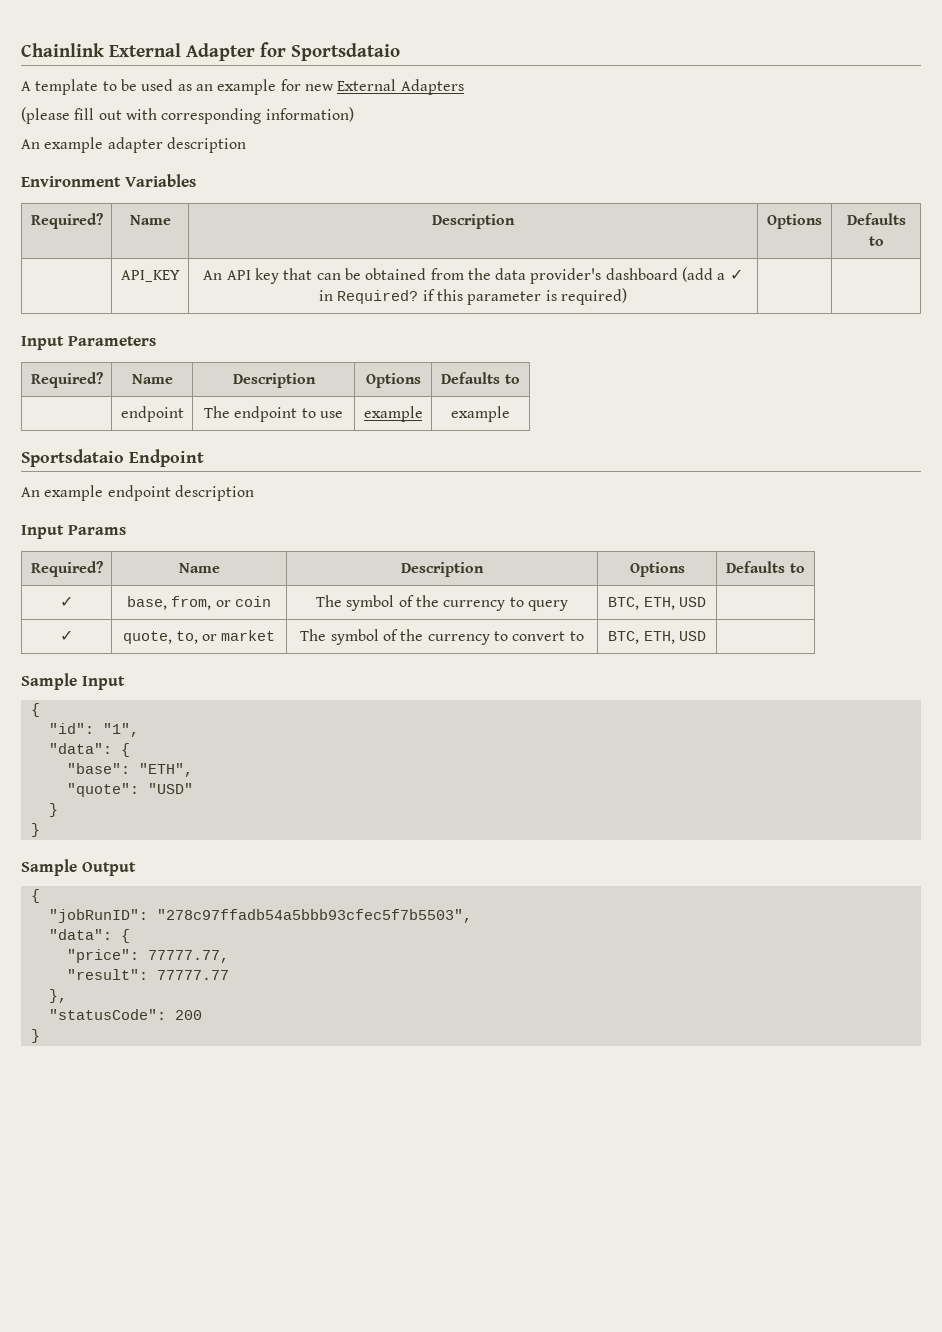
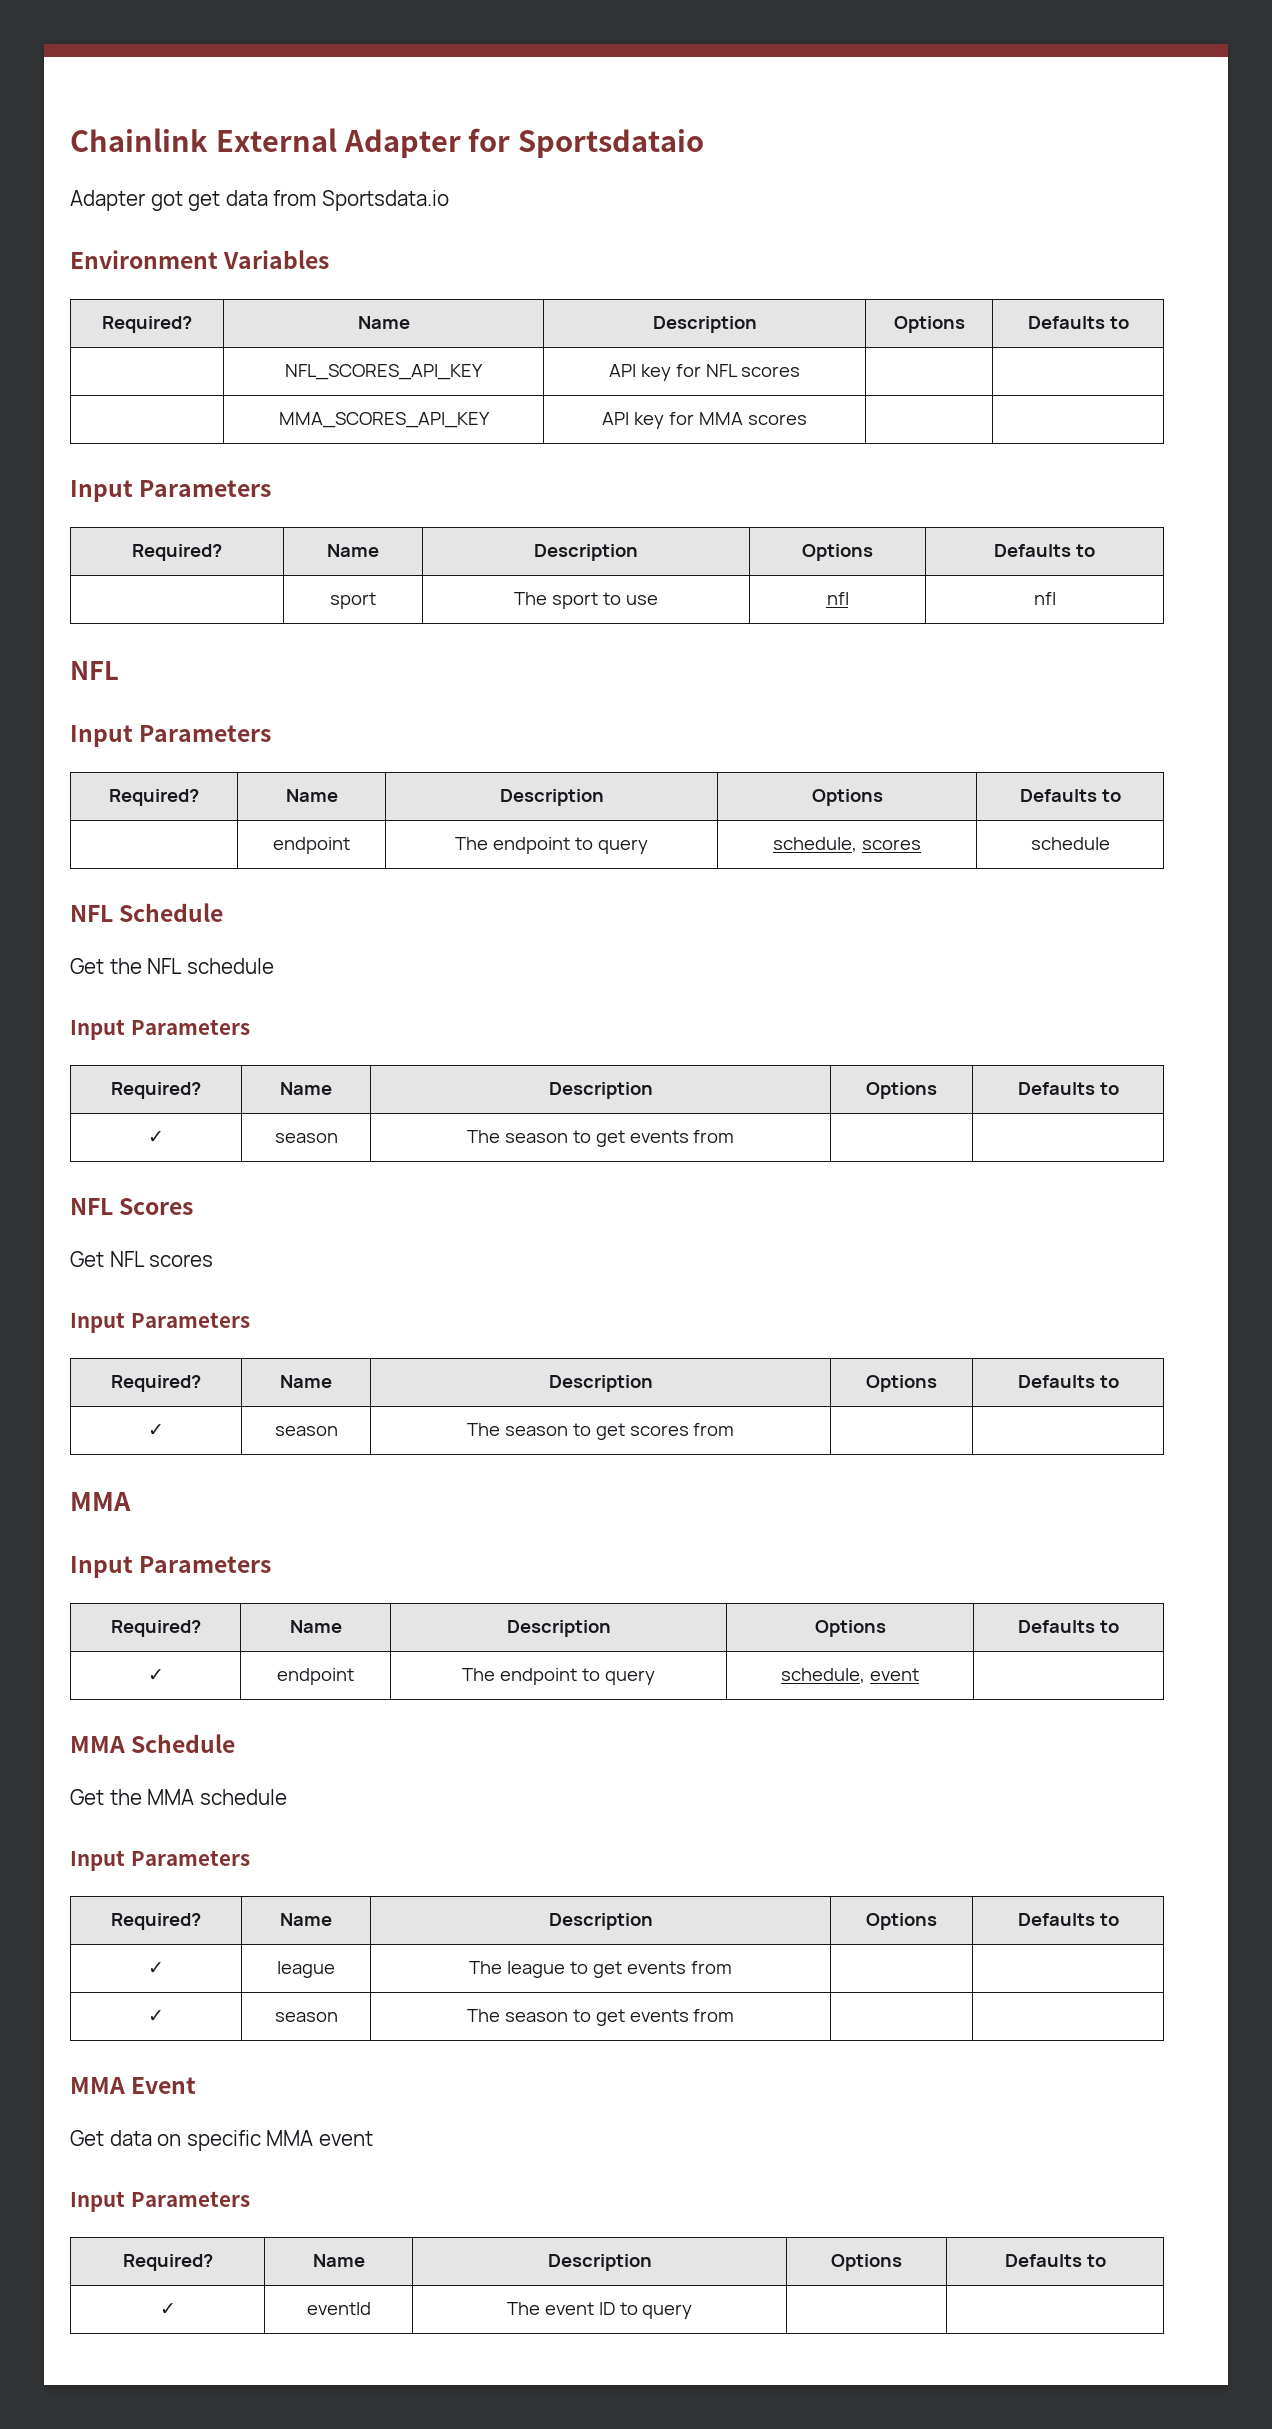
[21,79,464,95] [21,107,354,124] [21,137,246,153] A template to be used as an example for new External Adapters // (please fill out with corresponding information) // An example adapter description -> [70,190,449,211] Adapter got get data from Sportsdata.io
[120,270,180,282] [203,267,743,284] [319,288,627,305] API_KEY | An API key that can be obtained from the data provider's dashboard (add a ✓ in Required? if this parameter is required) | | -> [285,364,483,380] [608,364,801,381] [278,412,490,428] [602,412,807,429] [70,480,272,502] [132,544,222,561] [327,544,379,557] [534,544,638,561] [802,544,873,561] [994,544,1095,557] [330,592,376,609] [514,592,658,609] [826,592,849,605] [1033,592,1056,605] [70,661,119,680] NFL_SCORES_API_KEY | API key for NFL scores | | // | MMA_SCORES_API_KEY | API key for MMA scores | | // Input Parameters // Required? | Name | Description | Options | Defaults to // | sport | The sport to use | nfl | nfl // NFL
[319,411,343,418] [363,406,423,422] [451,406,510,422] [21,449,204,467] [21,485,254,501] [21,525,126,539] [30,561,103,577] [178,563,220,573] [401,562,484,577] [629,562,685,577] [726,561,805,573] [60,596,73,607] [127,596,271,610] [316,595,568,611] [608,597,706,610] [60,630,73,641] [122,630,276,644] [300,629,584,645] [608,631,706,644] [21,673,125,690] [30,703,40,717] [48,723,139,737] [48,743,130,757] [66,763,193,777] [66,783,193,797] [48,803,58,817] [30,823,40,837] [21,859,136,876] [30,889,40,903] [48,909,472,923] [48,929,130,943] [66,949,229,963] [66,969,229,980] [48,989,67,1003] [48,1009,202,1020] [30,1029,40,1043] use | example | example // Sportsdataio Endpoint // An example endpoint description // Input Params // Required? | Name | Description | Options | Defaults to // ✓ | base, from, or coin | The symbol of the currency to query | BTC, ETH, USD | // ✓ | quote, to, or market | The symbol of the currency to convert to | BTC, ETH, USD | // Sample Input // { // "id": "1", // "data": { // "base": "ETH", // "quote": "USD" // } // } // Sample Output // { // "jobRunID": "278c97ffadb54a5bbb93cfec5f7b5503", // "data": { // "price": 77777.77, // "result": 77777.77 // }, // "statusCode": 200 // } -> [597,839,648,854] [773,837,921,852] [1030,837,1110,850] [70,903,224,922] [70,958,274,974] [70,1019,250,1040] [111,1082,201,1099] [280,1082,332,1095] [548,1082,653,1099] [866,1082,937,1099] [1017,1082,1119,1095] [148,1131,164,1143] [274,1133,338,1143] [466,1130,735,1147] [70,1198,194,1215] [70,1251,214,1267] [70,1312,250,1333] [111,1375,201,1392] [280,1375,332,1388] [548,1375,653,1392] [866,1375,937,1392] [1017,1375,1119,1388] [148,1424,164,1436] [274,1426,338,1436] [466,1423,735,1440] [70,1492,131,1511] [70,1556,272,1578] [110,1620,201,1637] [289,1620,342,1633] [506,1620,611,1637] [814,1620,886,1637] [1018,1620,1119,1633] [147,1669,164,1681] [277,1668,354,1685] [462,1668,655,1685] [781,1668,919,1683] [70,1734,236,1753] [70,1789,287,1805] [70,1850,250,1871] [111,1913,201,1930] [280,1913,332,1926] [548,1913,653,1930] [866,1913,937,1930] [1017,1913,1119,1926] [148,1962,164,1974] [277,1961,335,1978] [469,1961,732,1978] [148,2010,164,2022] [274,2012,338,2022] [466,2009,735,2026] [70,2077,197,2094] [70,2130,373,2151] [70,2191,250,2212] [122,2254,213,2271] [312,2254,365,2267] [547,2254,652,2271] [831,2254,902,2271] [1004,2254,1106,2267] [159,2303,176,2315] [306,2302,371,2315] [506,2302,693,2319] query | schedule, scores | schedule // NFL Schedule // Get the NFL schedule // Input Parameters // Required? | Name | Description | Options | Defaults to // ✓ | season | The season to get events from | | // NFL Scores // Get NFL scores // Input Parameters // Required? | Name | Description | Options | Defaults to // ✓ | season | The season to get scores from | | // MMA // Input Parameters // Required? | Name | Description | Options | Defaults to // ✓ | endpoint | The endpoint to query | schedule, event | // MMA Schedule // Get the MMA schedule // Input Parameters // Required? | Name | Description | Options | Defaults to // ✓ | league | The league to get events from | | // ✓ | season | The season to get events from | | // MMA Event // Get data on specific MMA event // Input Parameters // Required? | Name | Description | Options | Defaults to // ✓ | eventId | The event ID to query | |

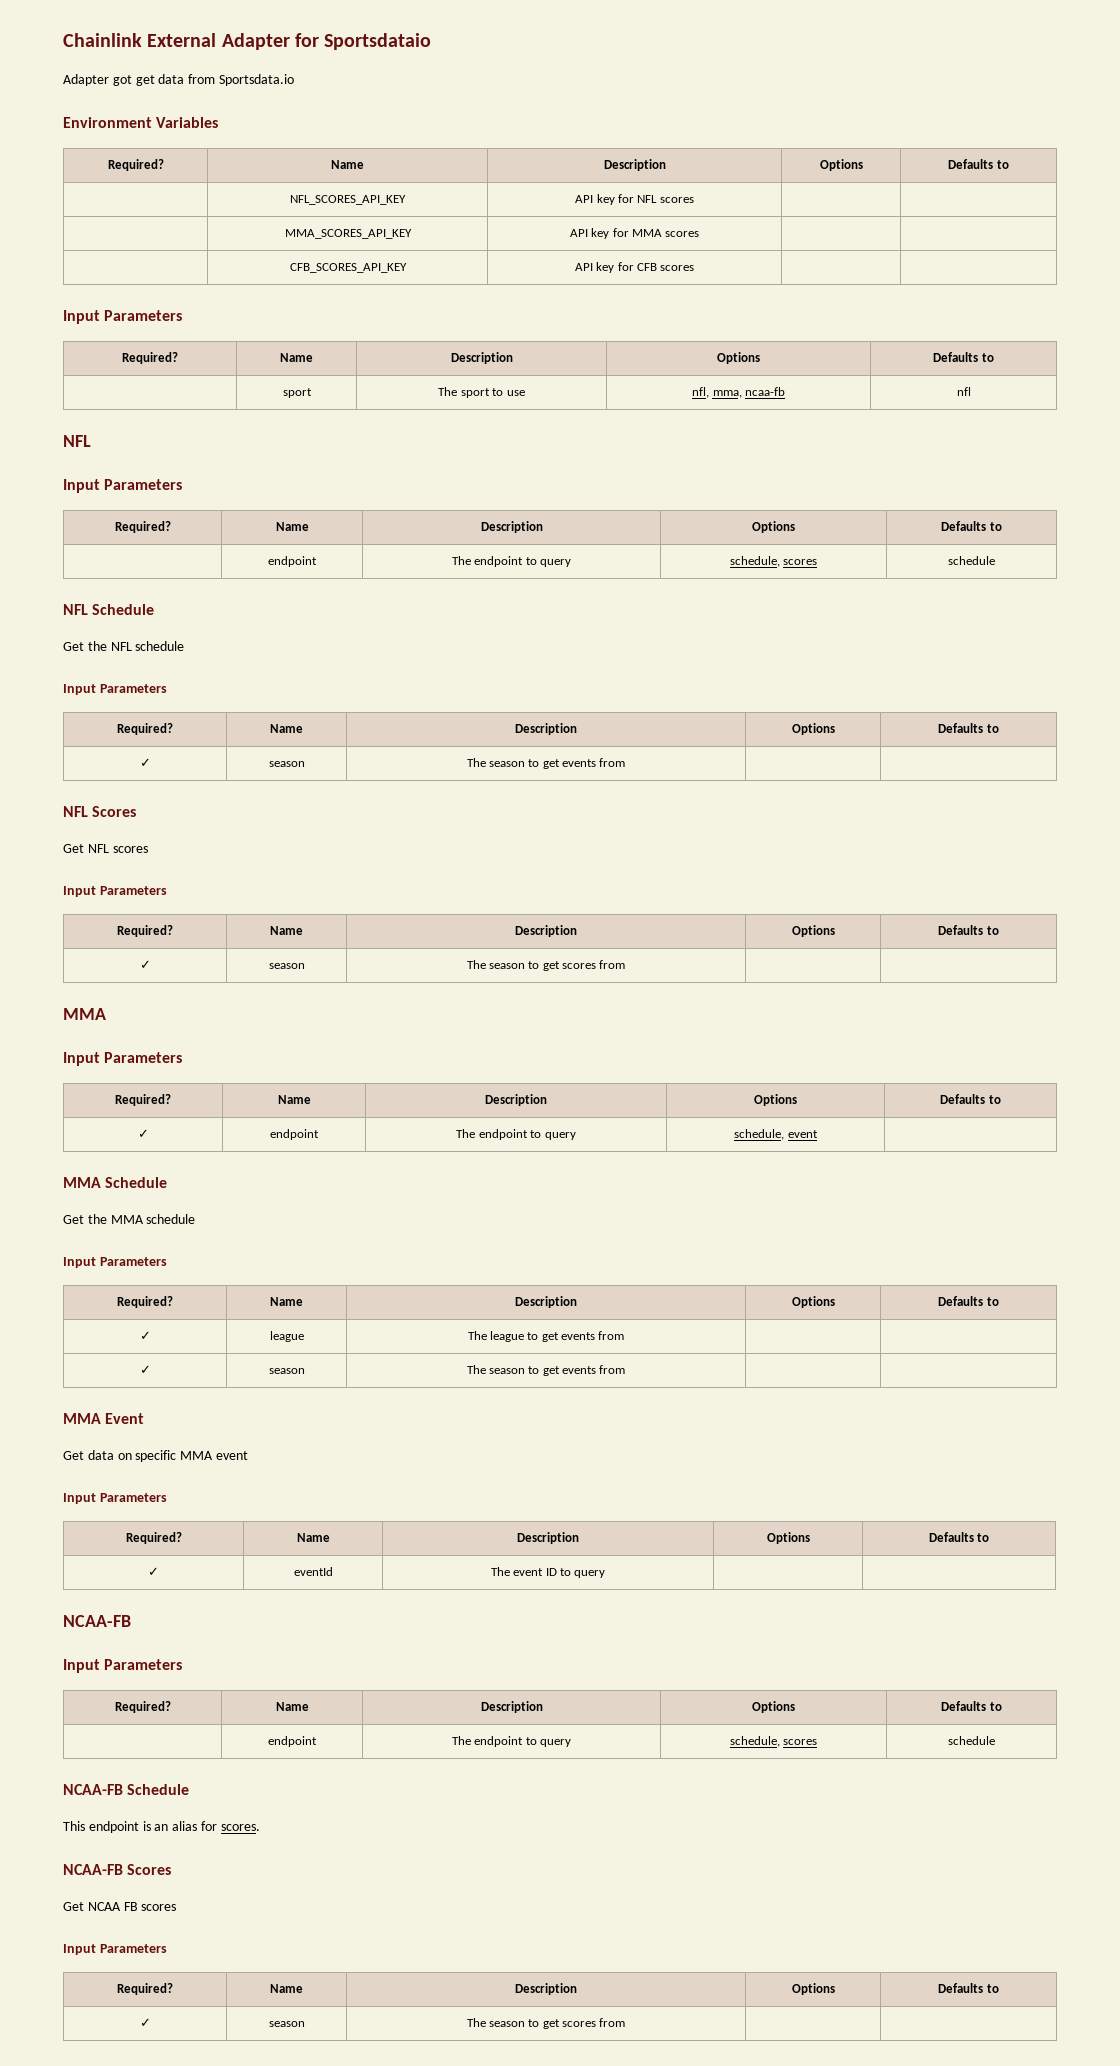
(807, 419) none -> [289,263,407,273] [574,262,695,273] // | CFB_SCORES_API_KEY | API key for CFB scores | |
[826,592,849,605] nfl -> [692,387,785,398] nfl, mma, ncaa-fb
(693, 2311) none -> [63,1615,131,1627] [63,1659,183,1673] [114,1701,171,1713] [275,1702,309,1711] [480,1701,543,1713] [752,1701,795,1713] [941,1701,1002,1711] [268,1736,317,1747] [451,1736,572,1747] [729,1736,818,1747] [948,1736,995,1745] [63,1784,190,1795] [63,1821,260,1833] [63,1864,172,1875] [63,1902,177,1911] [63,1944,167,1955] [117,1983,173,1995] [270,1984,303,1993] [515,1983,577,1995] [791,1983,835,1995] [938,1983,999,1993] [139,2018,151,2027] [268,2021,305,2027] [466,2018,626,2029] // NCAA-FB // Input Parameters // Required? | Name | Description | Options | Defaults to // | endpoint | The endpoint to query | schedule, scores | schedule // NCAA-FB Schedule // This endpoint is an alias for scores. // NCAA-FB Scores // Get NCAA FB scores // Input Parameters // Required? | Name | Description | Options | Defaults to // ✓ | season | The season to get scores from | |

